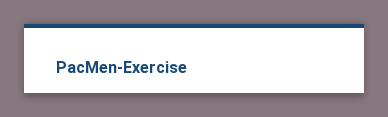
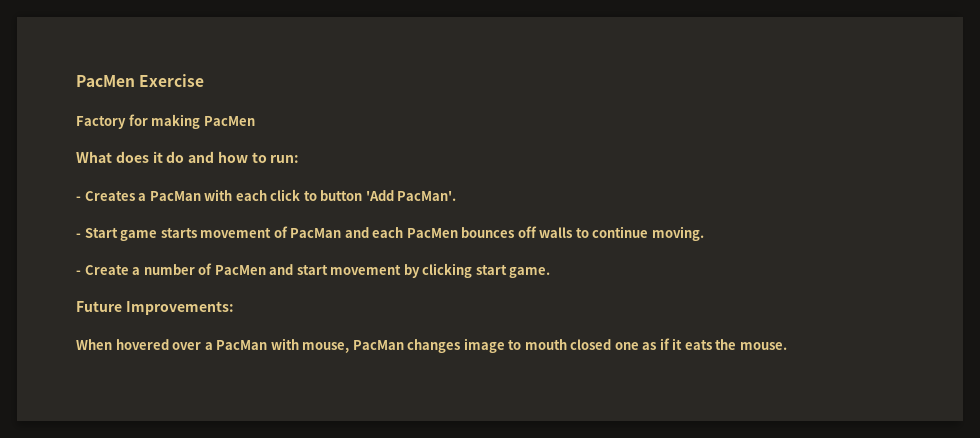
[56,61,187,73] PacMen-Exercise -> [76,74,205,87] [76,114,255,129] [76,151,300,163] [76,189,457,201] [76,226,704,241] [76,263,551,278] [76,301,234,315] [76,338,787,353] PacMen Exercise // Factory for making PacMen // What does it do and how to run: // - Creates a PacMan with each click to button 'Add PacMan'. // - Start game starts movement of PacMan and each PacMen bounces off walls to continue moving. // - Create a number of PacMen and start movement by clicking start game. // Future Improvements: // When hovered over a PacMan with mouse, PacMan changes image to mouth closed one as if it eats the mouse.

